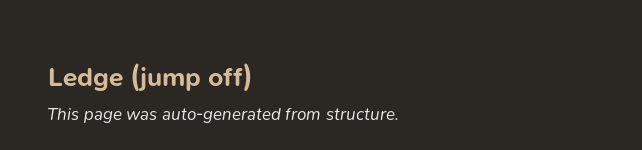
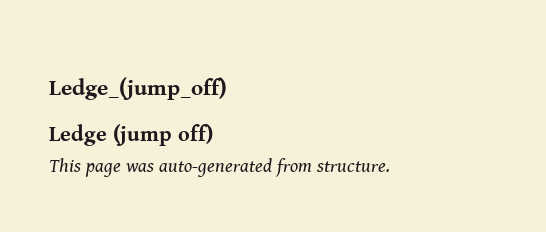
(48, 79) none -> [49,77,227,100] Ledge_(jump_off) //

